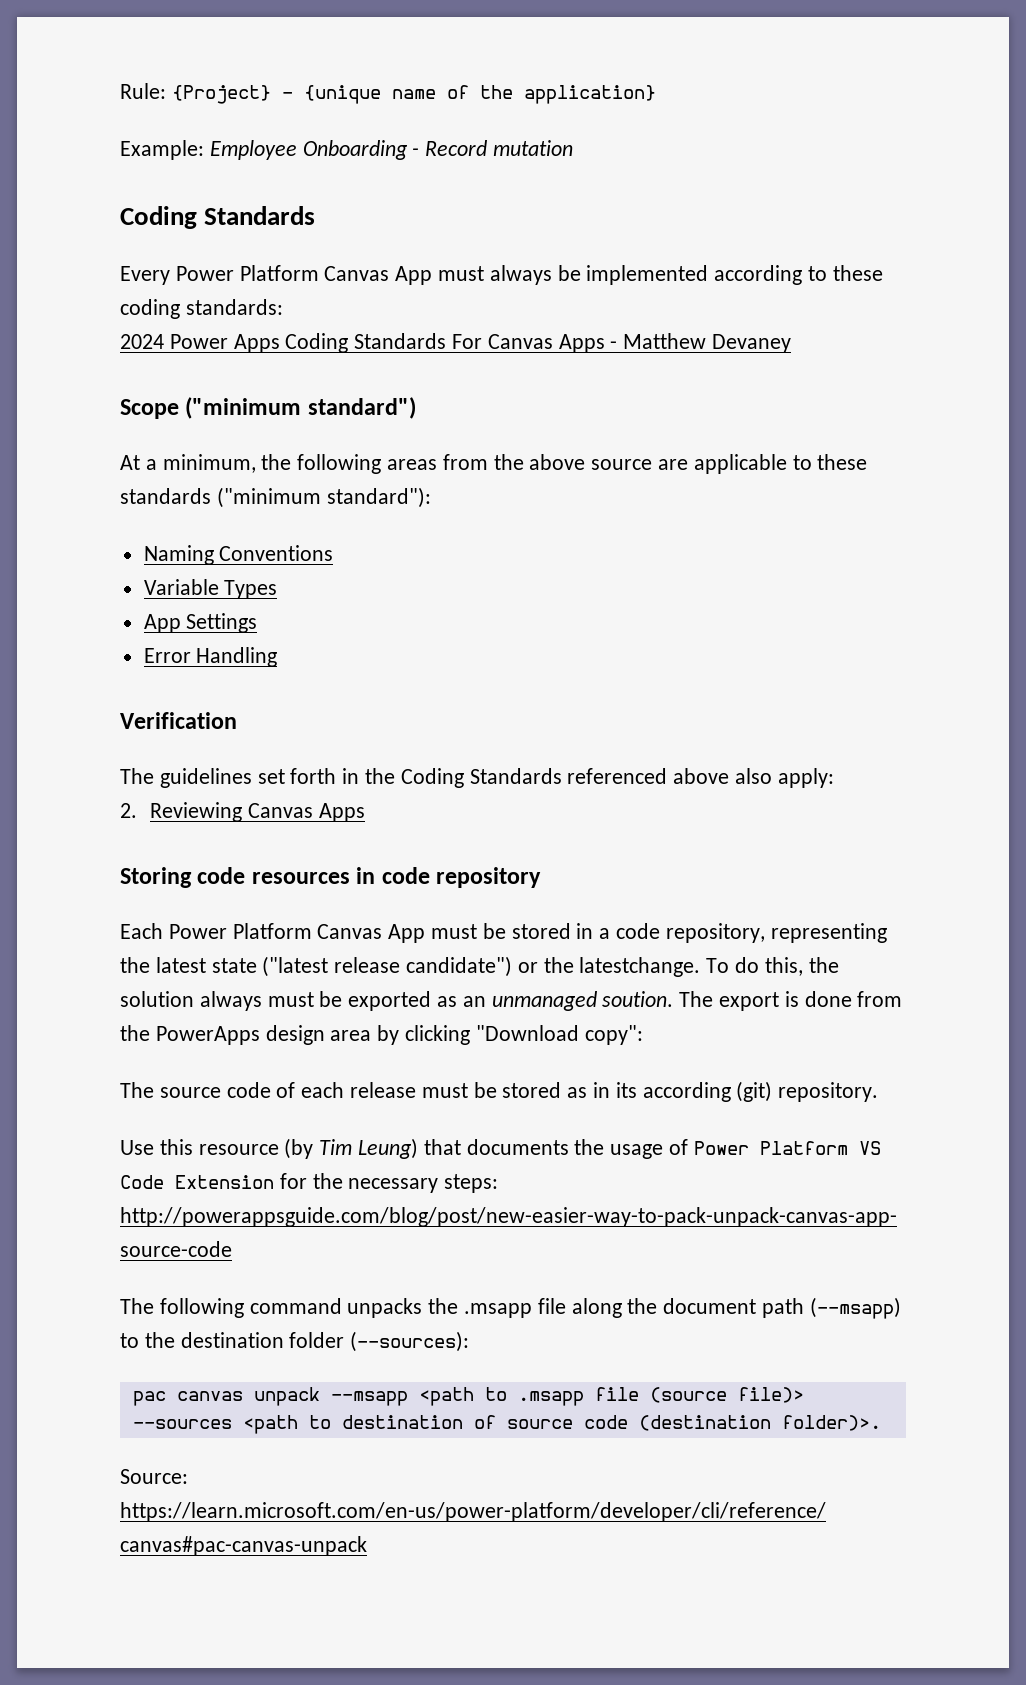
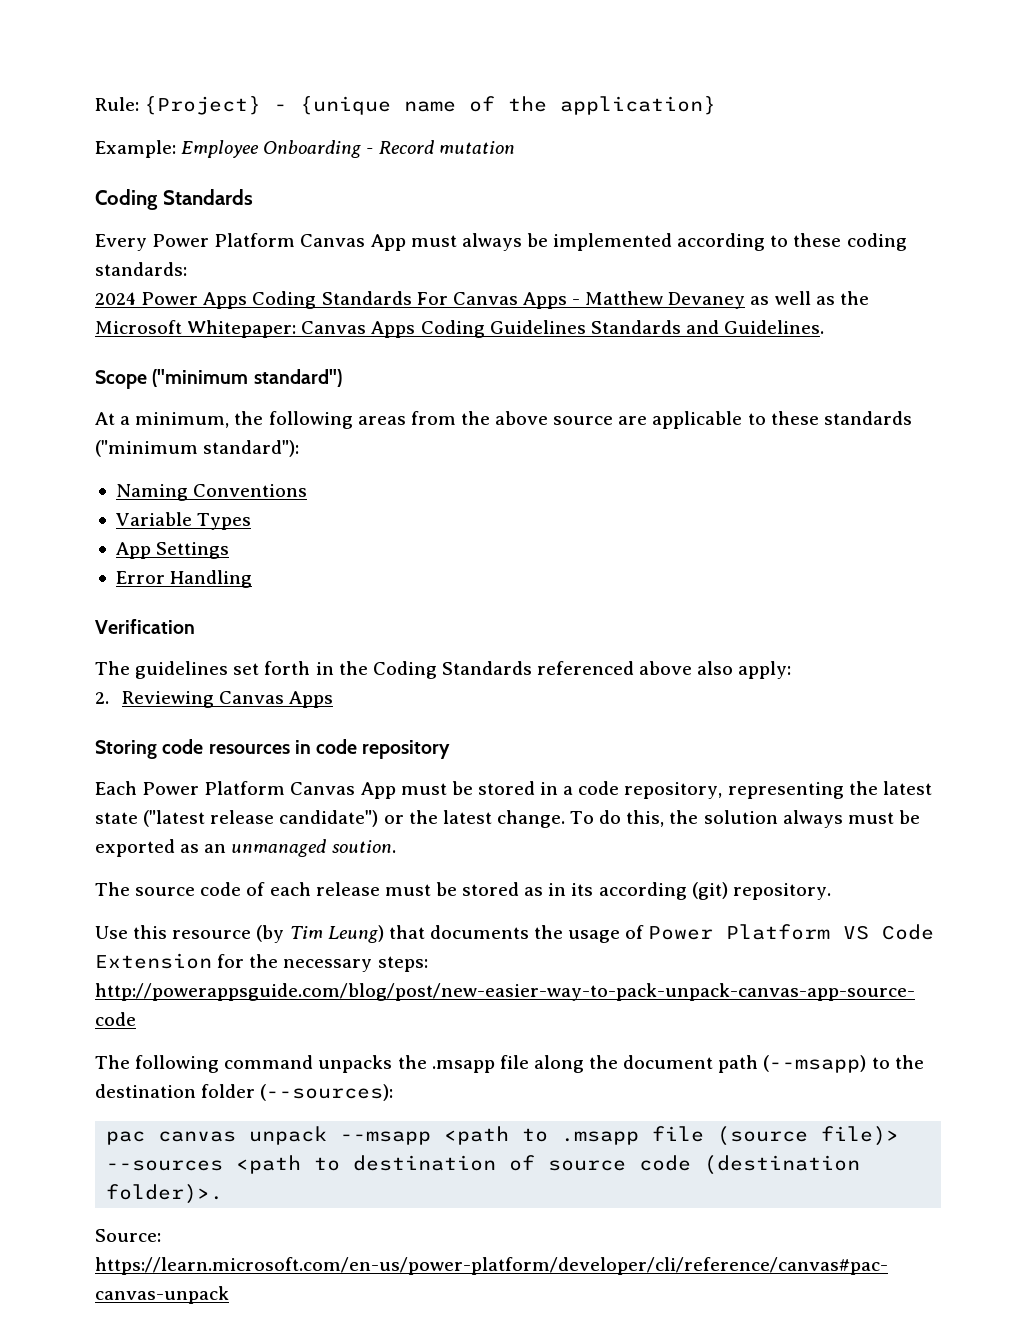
(792, 343) none -> [750,291,869,305] [95,320,825,338] as well as the Microsoft Whitepaper: Canvas Apps Coding Guidelines Standards and Guidelines.
[579,957,701,977] latestchange. -> [442,810,565,828] latest change.
[679,991,903,1011] [120,1025,643,1045] The export is done from the PowerApps design area by clicking "Download copy": -> (396, 846) none

